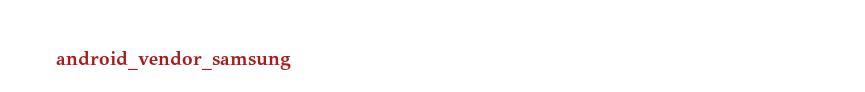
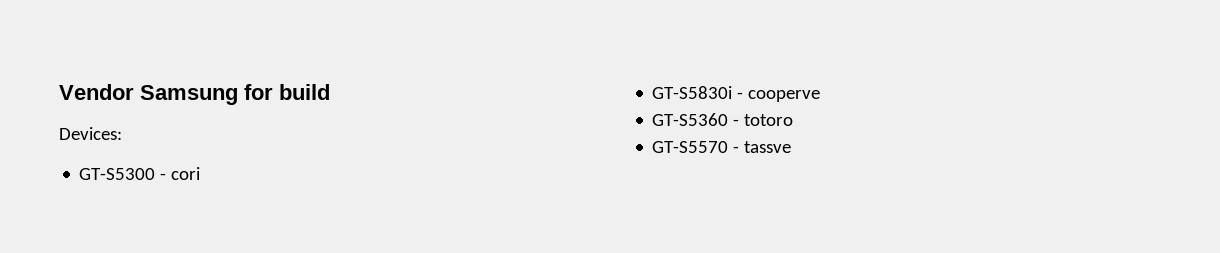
[56,51,291,70] android_vendor_samsung -> [59,84,330,105] [59,127,122,140] [79,167,201,180] [652,86,821,102] [652,113,794,126] [652,141,792,153] Vendor Samsung for build // Devices: // GT-S5300 - cori // GT-S5830i - cooperve // GT-S5360 - totoro // GT-S5570 - tassve

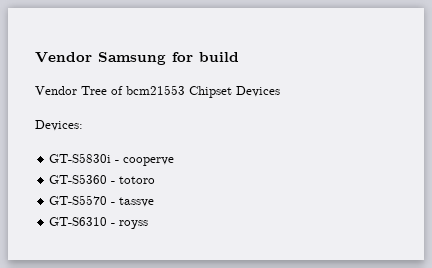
[59,127,122,140] [79,167,201,180] Devices: // GT-S5300 - cori -> [35,85,280,98] [35,120,83,131] Vendor Tree of bcm21553 Chipset Devices // Devices:
(792, 147) none -> [49,217,149,229] // GT-S6310 - royss

